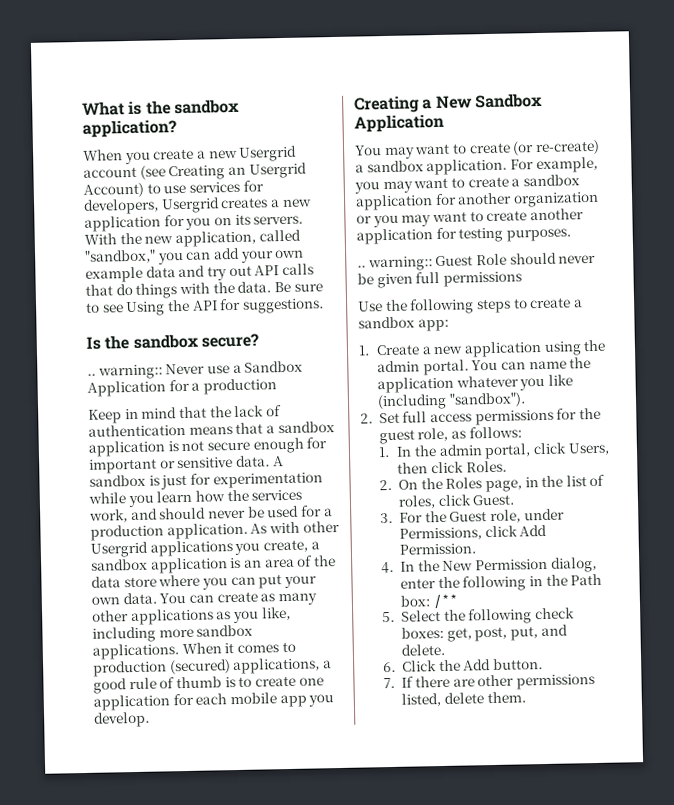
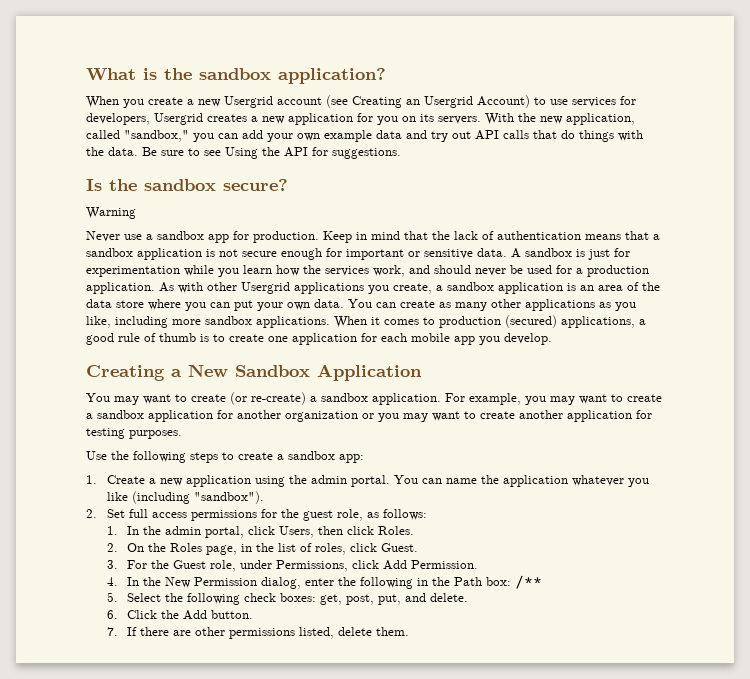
[87,364,163,380] .. warning:: -> [86,207,136,219] Warning //
[244,360,304,373] [87,378,277,397] Sandbox Application for a production // -> [157,231,319,243] sandbox app for production.
[357,252,597,272] [357,271,522,289] // .. warning:: Guest Role should never be given full permissions -> (182, 434) none

